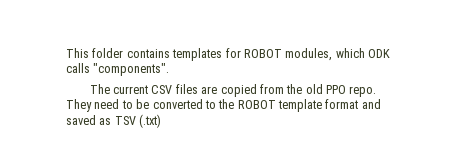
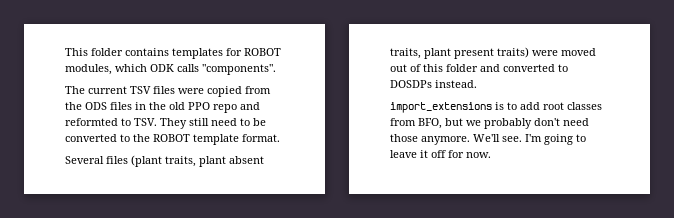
[151,84,377,97] [66,99,92,112] CSV files are copied from the old PPO repo. They -> [130,86,271,97] [65,102,260,113] [65,118,209,129] TSV files were copied from the ODS files in the old PPO repo and reformted to TSV. They still
[325,99,381,109] [66,114,162,128] format and saved as TSV (.txt) -> [242,134,280,142] [65,155,264,167] [390,47,596,59] [390,64,568,72] [390,80,477,88] [390,102,602,113] [390,118,589,129] [390,134,586,145] [390,150,491,158] format. // Several files (plant traits, plant absent traits, plant present traits) were moved out of this folder and converted to DOSDPs instead. // import_extensions is to add root classes from BFO, but we probably don't need those anymore. We'll see. I'm going to leave it off for now.

